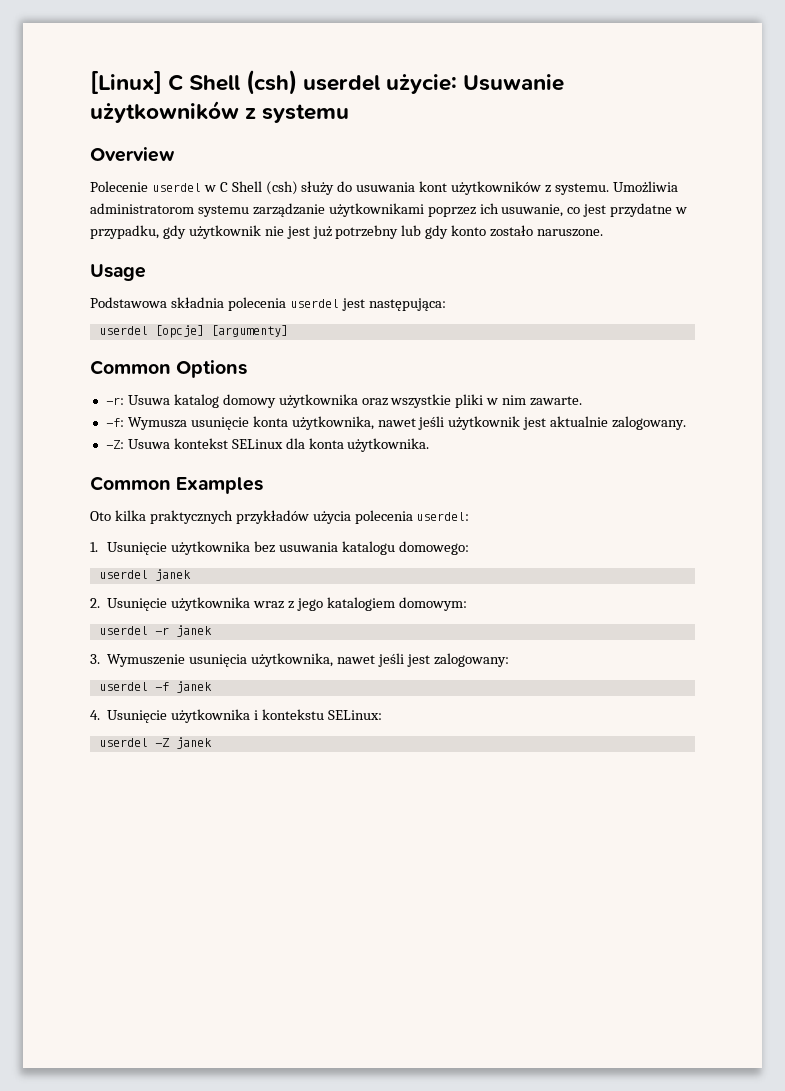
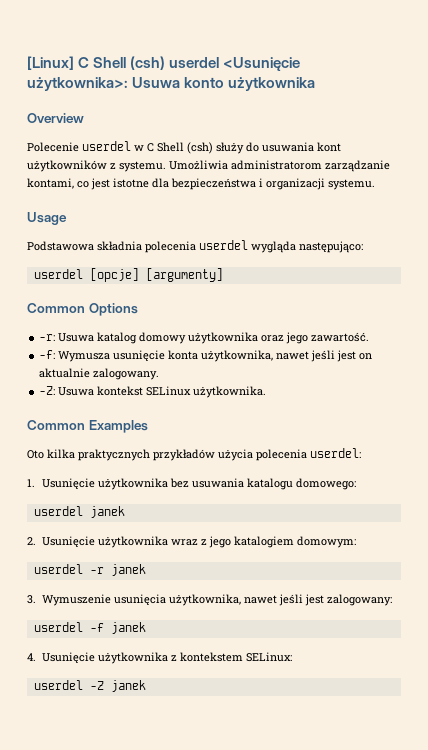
[386,74,565,94] [90,100,350,123] użycie: Usuwanie użytkowników z systemu -> [223,57,301,71] [27,77,316,91] <Usunięcie użytkownika>: Usuwa konto użytkownika
[197,203,688,217] [90,225,604,239] systemu zarządzanie użytkownikami poprzez ich usuwanie, co jest przydatne w przypadku, gdy użytkownik nie jest już potrzebny lub gdy konto zostało naruszone. -> [325,160,390,172] [27,178,375,190] zarządzanie kontami, co jest istotne dla bezpieczeństwa i organizacji systemu.
[341,298,446,311] jest następująca: -> [251,241,363,253] wygląda następująco:
[390,394,583,408] wszystkie pliki w nim zawarte. -> [286,332,370,344] jego zawartość.
[448,416,547,430] użytkownik jest -> [337,350,373,362] jest on
[285,438,344,449] dla konta -> (192, 391) none
[254,709,324,720] i kontekstu -> [171,652,244,662] z kontekstem

